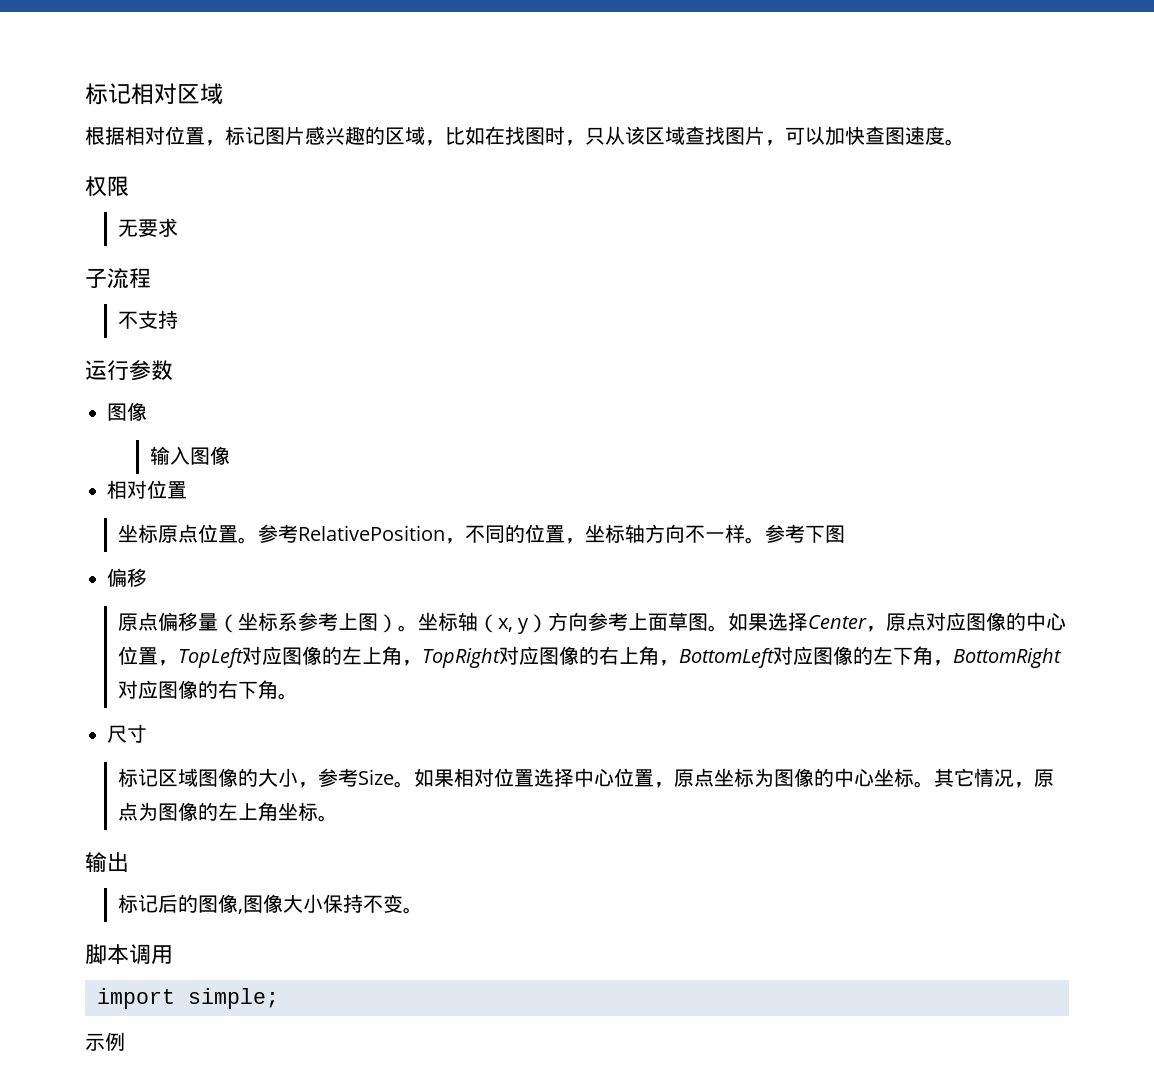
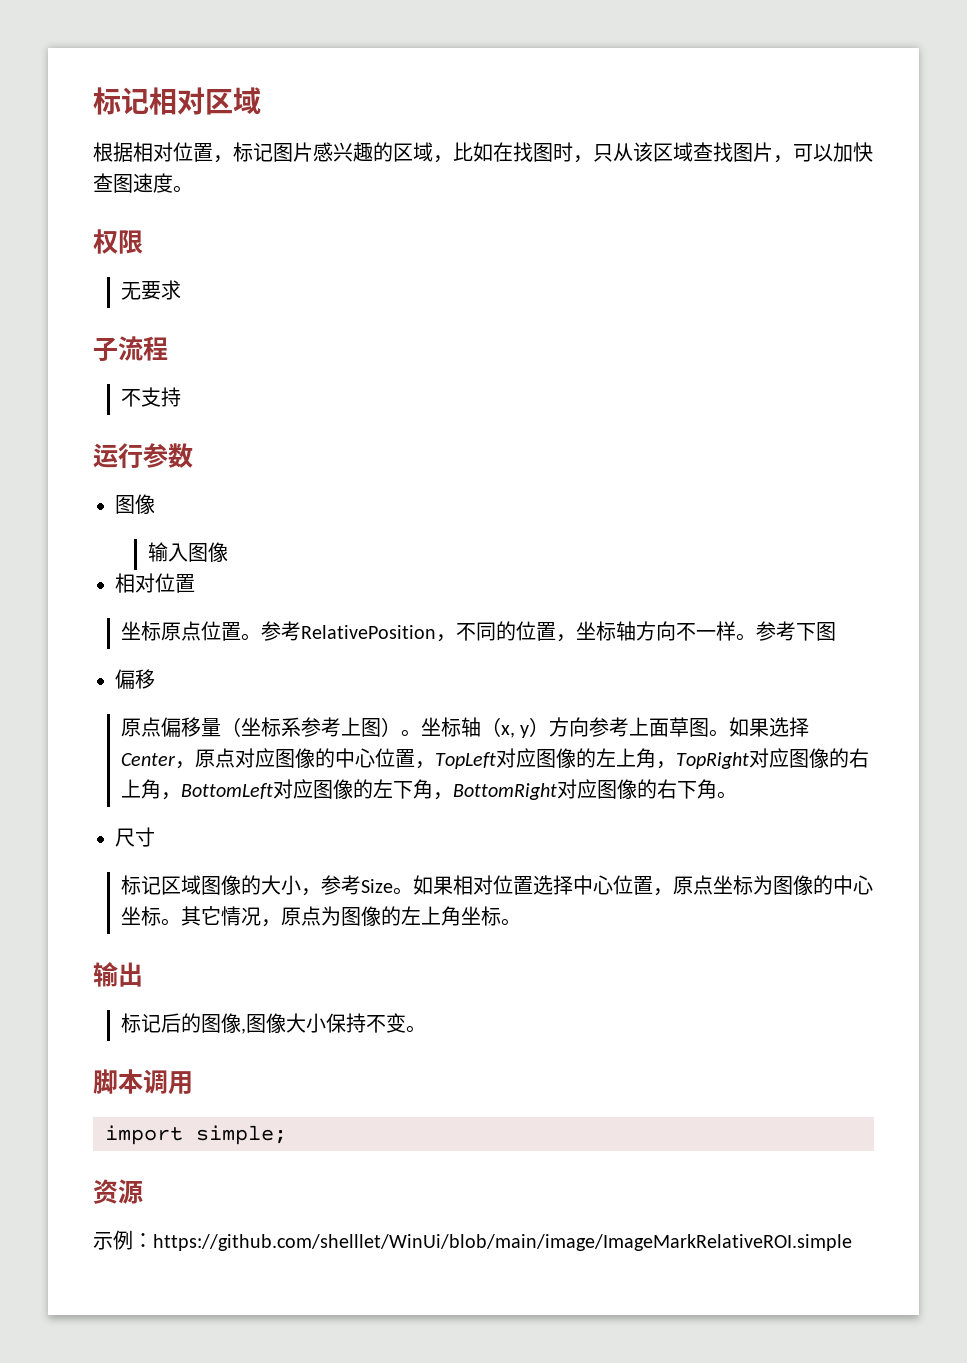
(279, 998) none -> [93,1179,143,1204] // 资源
(125, 1041) none -> [133,1233,852,1251] ：https://github.com/shelllet/WinUi/blob/main/image/ImageMarkRelativeROI.simple

